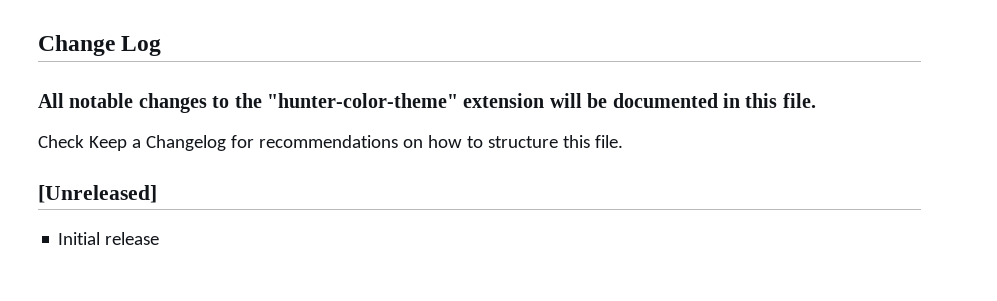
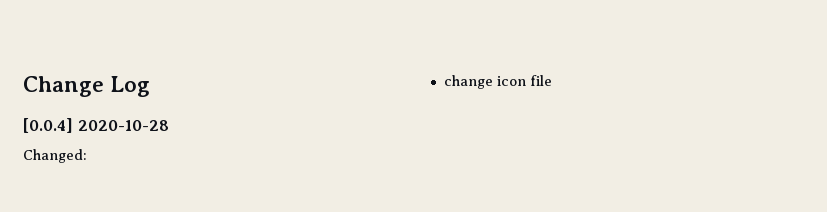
[38,93,816,113] [38,135,623,151] [38,185,157,203] [58,232,160,245] All notable changes to the "hunter-color-theme" extension will be documented in this file. // Check Keep a Changelog for recommendations on how to structure this file. // [Unreleased] // Initial release -> [23,118,169,133] [23,149,87,163] [443,75,552,89] [0.0.4] 2020-10-28 // Changed: // change icon file

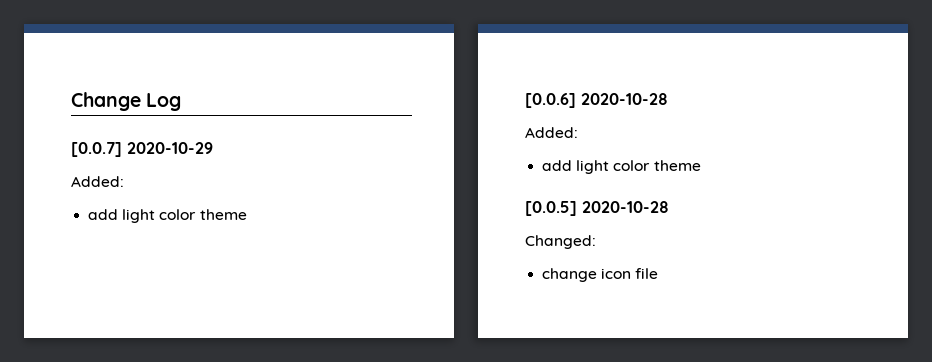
[23,118,73,133] [0.0.4] -> [71,142,213,157] [71,176,124,187] [88,209,247,223] [525,93,668,108] [525,127,578,138] [542,160,701,174] [525,201,577,216] [0.0.7] 2020-10-29 // Added: // add light color theme // [0.0.6] 2020-10-28 // Added: // add light color theme // [0.0.5]

